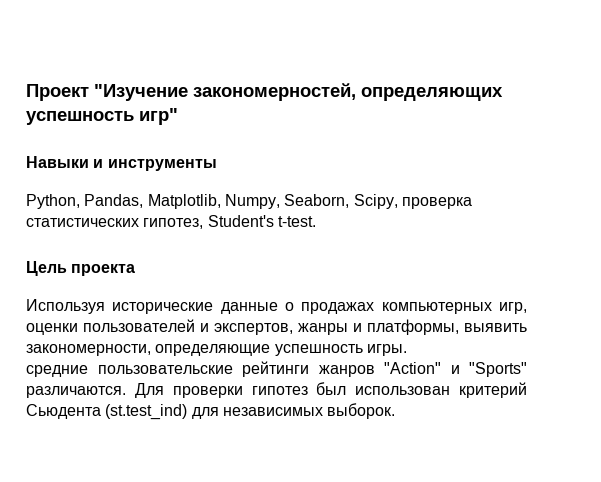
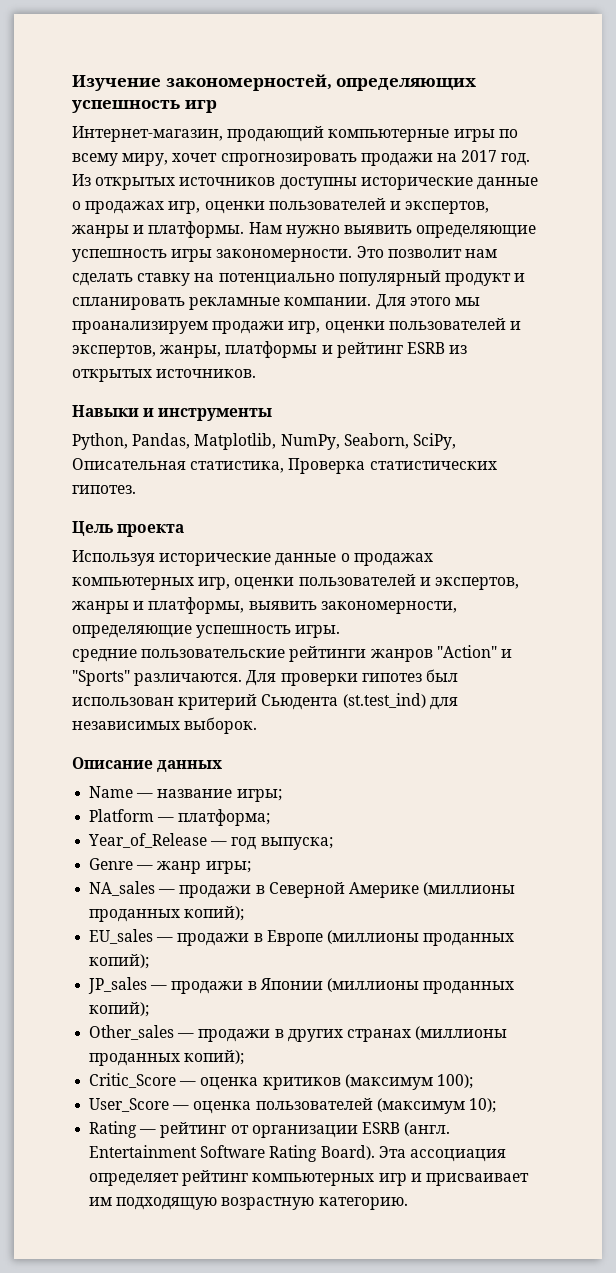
[26,84,188,101] Проект "Изучение -> [72,75,161,91] Изучение
[139,108,178,125] игр" -> [184,100,217,113] [72,126,518,142] [72,150,531,166] [72,174,538,190] [72,198,490,214] [72,221,537,238] [72,246,497,262] [72,270,526,286] [72,294,480,310] [72,318,521,334] [72,341,468,358] [72,369,257,382] игр // Интернет-магазин, продающий компьютерные игры по всему миру, хочет спрогнозировать продажи на 2017 год. Из открытых источников доступны исторические данные о продажах игр, оценки пользователей и экспертов, жанры и платформы. Нам нужно выявить определяющие успешность игры закономерности. Это позволит нам сделать ставку на потенциально популярный продукт и спланировать рекламные компании. Для этого мы проанализируем продажи игр, оценки пользователей и экспертов, жанры, платформы и рейтинг ESRB из открытых источников.
[224,194,472,209] [26,215,316,229] Numpy, Seaborn, Scipy, проверка статистических гипотез, Student's t-test. -> [280,433,456,450] [72,458,497,474] [72,485,136,494] NumPy, Seaborn, SciPy, Описательная статистика, Проверка статистических гипотез.
(396, 411) none -> [72,757,223,772] [89,786,282,802] [89,809,271,826] [88,833,333,850] [89,858,251,874] [89,881,516,898] [89,906,245,922] [89,929,515,946] [89,954,150,969] [88,977,515,994] [89,1002,150,1017] [89,1025,508,1042] [89,1050,245,1066] [89,1073,473,1090] [89,1098,496,1114] [89,1121,451,1138] [89,1145,506,1162] [89,1170,529,1186] [89,1197,408,1210] // Описание данных // Name — название игры; // Platform — платформа; // Year_of_Release — год выпуска; // Genre — жанр игры; // NA_sales — продажи в Северной Америке (миллионы проданных копий); // EU_sales — продажи в Европе (миллионы проданных копий); // JP_sales — продажи в Японии (миллионы проданных копий); // Other_sales — продажи в других странах (миллионы проданных копий); // Critic_Score — оценка критиков (максимум 100); // User_Score — оценка пользователей (максимум 10); // Rating — рейтинг от организации ESRB (англ. Entertainment Software Rating Board). Эта ассоциация определяет рейтинг компьютерных игр и присваивает им подходящую возрастную категорию.

